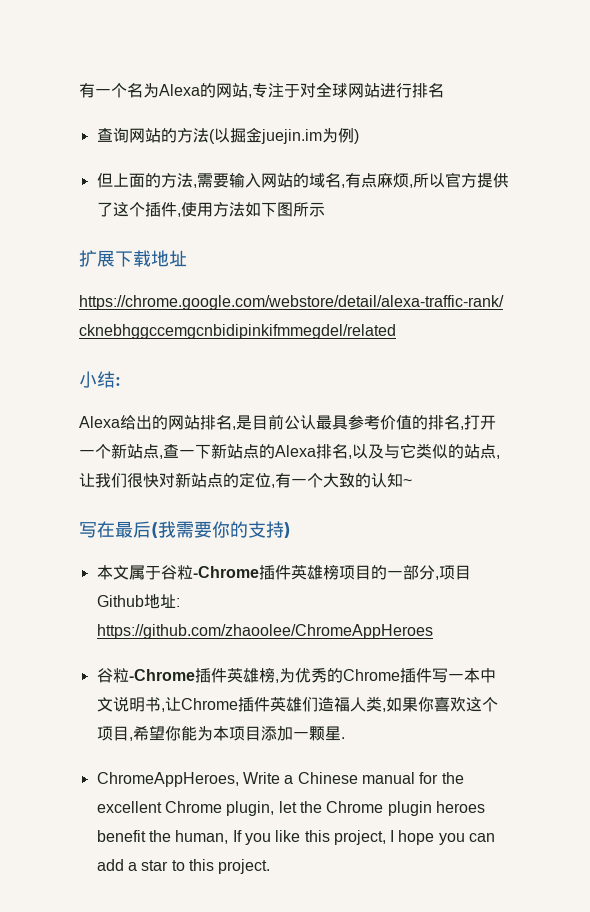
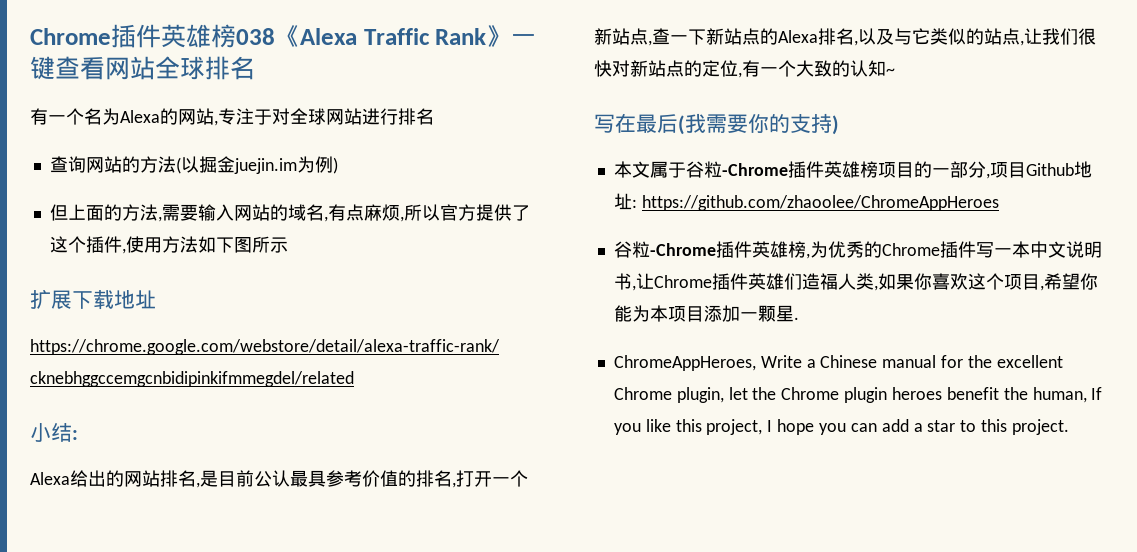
(79, 90) none -> [30,24,537,48] [30,56,255,80] Chrome插件英雄榜038《Alexa Traffic Rank》一键查看网站全球排名 //

